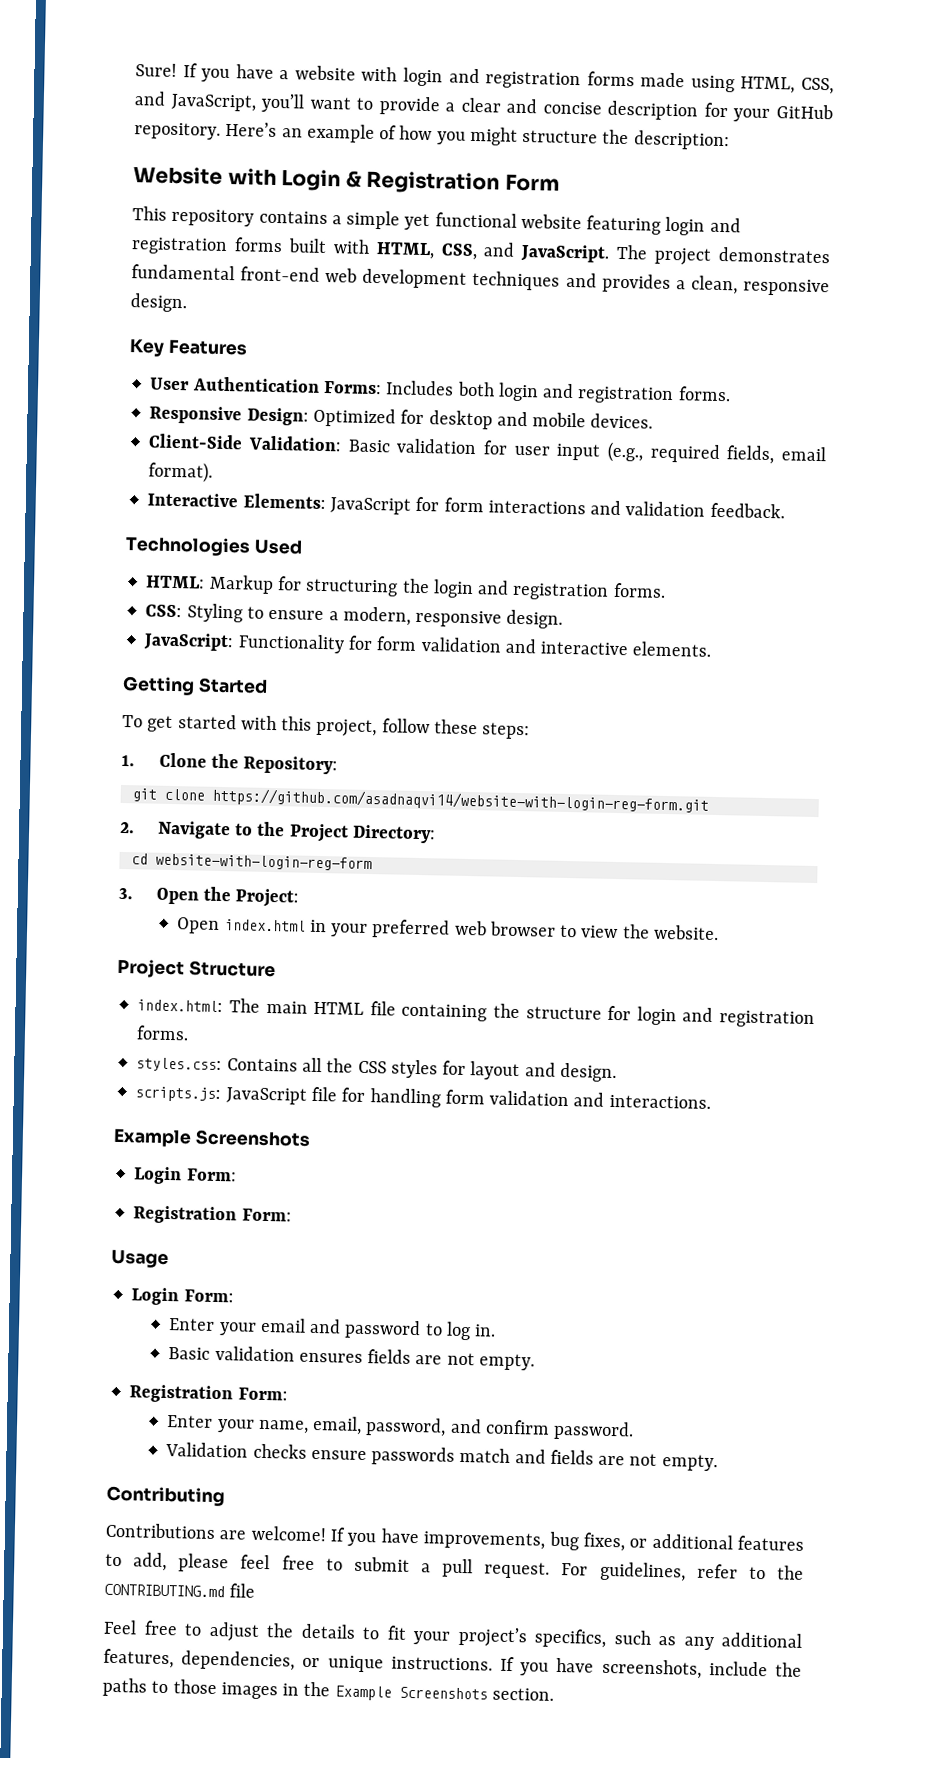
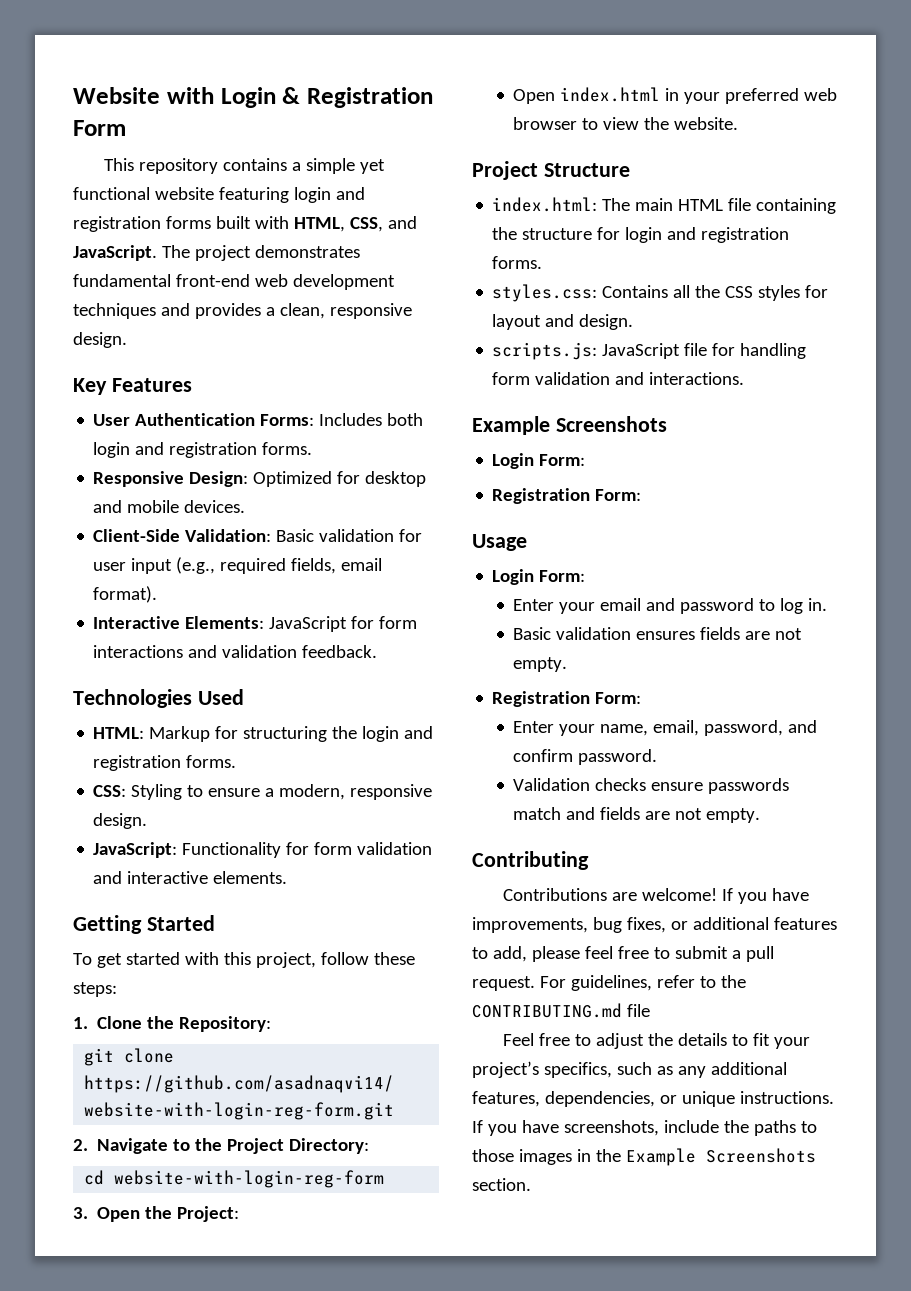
[135,63,834,95] [134,91,834,122] [134,121,730,151] Sure! If you have a website with login and registration forms made using HTML, CSS, and JavaScript, you’ll want to provide a clear and concise description for your GitHub repository. Here’s an example of how you might structure the description: // -> (73, 95) none

